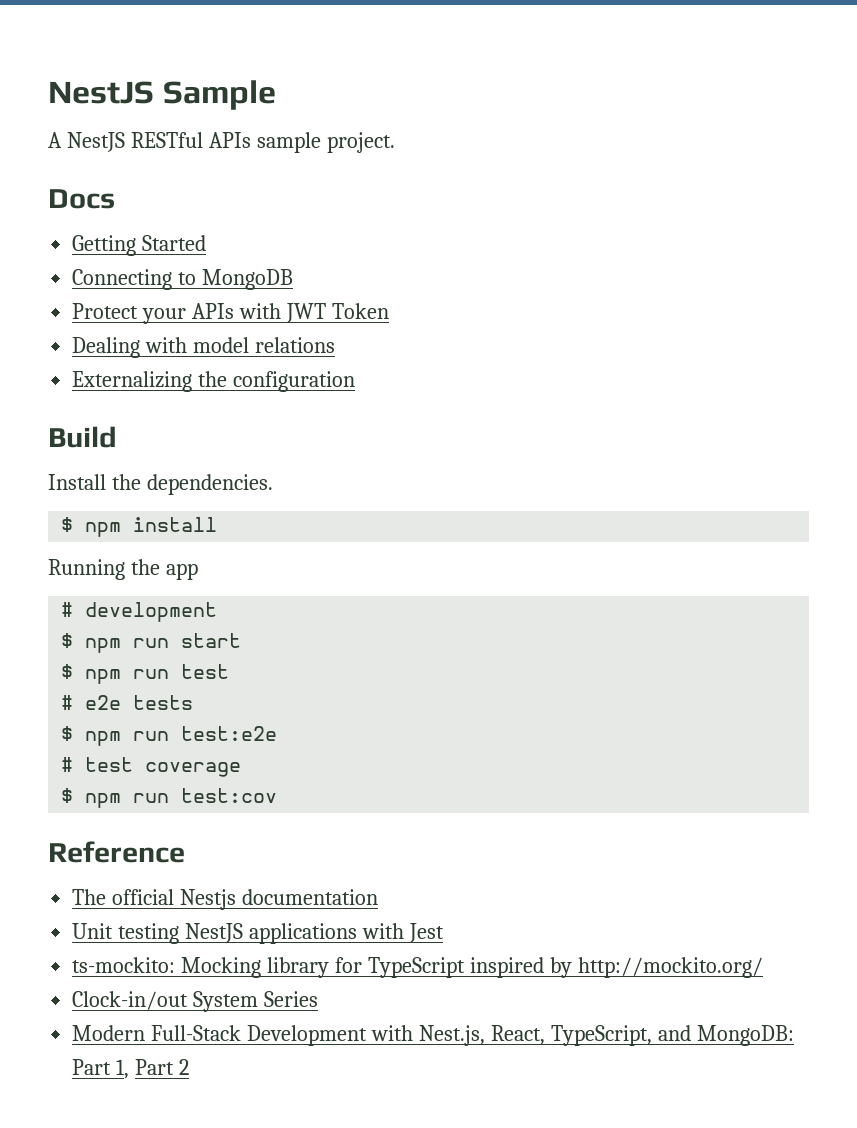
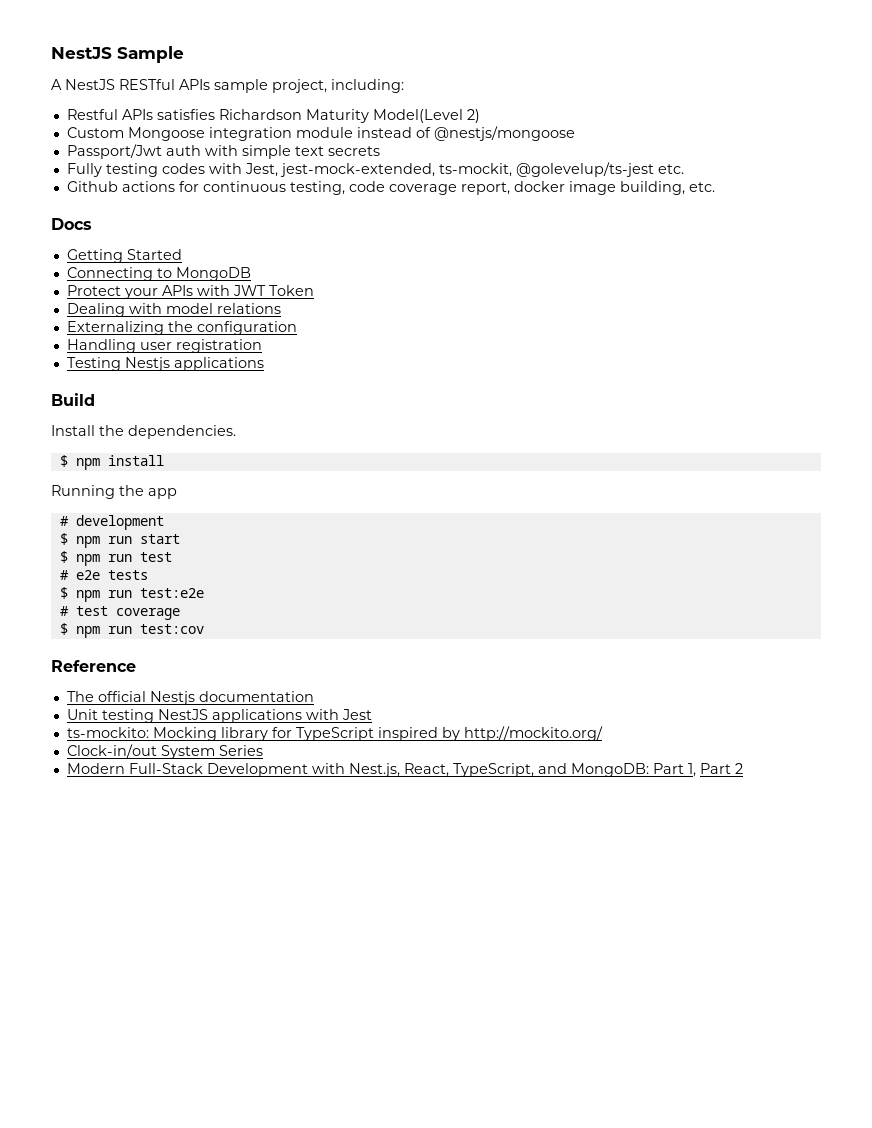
[326,132,395,153] project. -> [272,79,404,93] [66,109,480,123] [66,126,575,141] [66,144,380,159] [66,162,684,177] [66,181,715,195] project, including: // Restful APIs satisfies Richardson Maturity Model(Level 2) // Custom Mongoose integration module instead of @nestjs/mongoose // Passport/Jwt auth with simple text secrets // Fully testing codes with Jest, jest-mock-extended, ts-mockit, @golevelup/ts-jest etc. // Github actions for continuous testing, code coverage report, docker image building, etc.
(356, 381) none -> [66,339,262,353] [66,357,264,371] // Handling user registration // Testing Nestjs applications

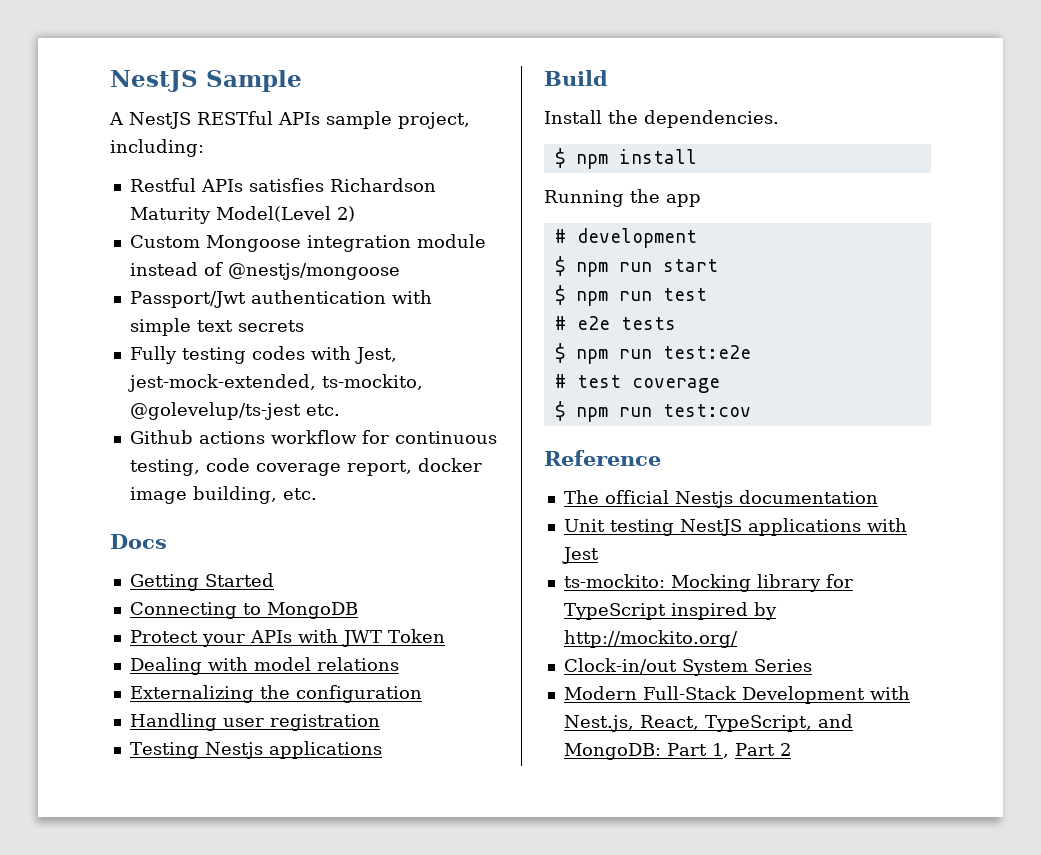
[165,145,201,156] auth -> [250,290,386,304] authentication
[438,163,512,177] ts-mockit, -> [321,374,423,390] ts-mockito,
(175, 186) none -> [270,430,357,444] workflow

